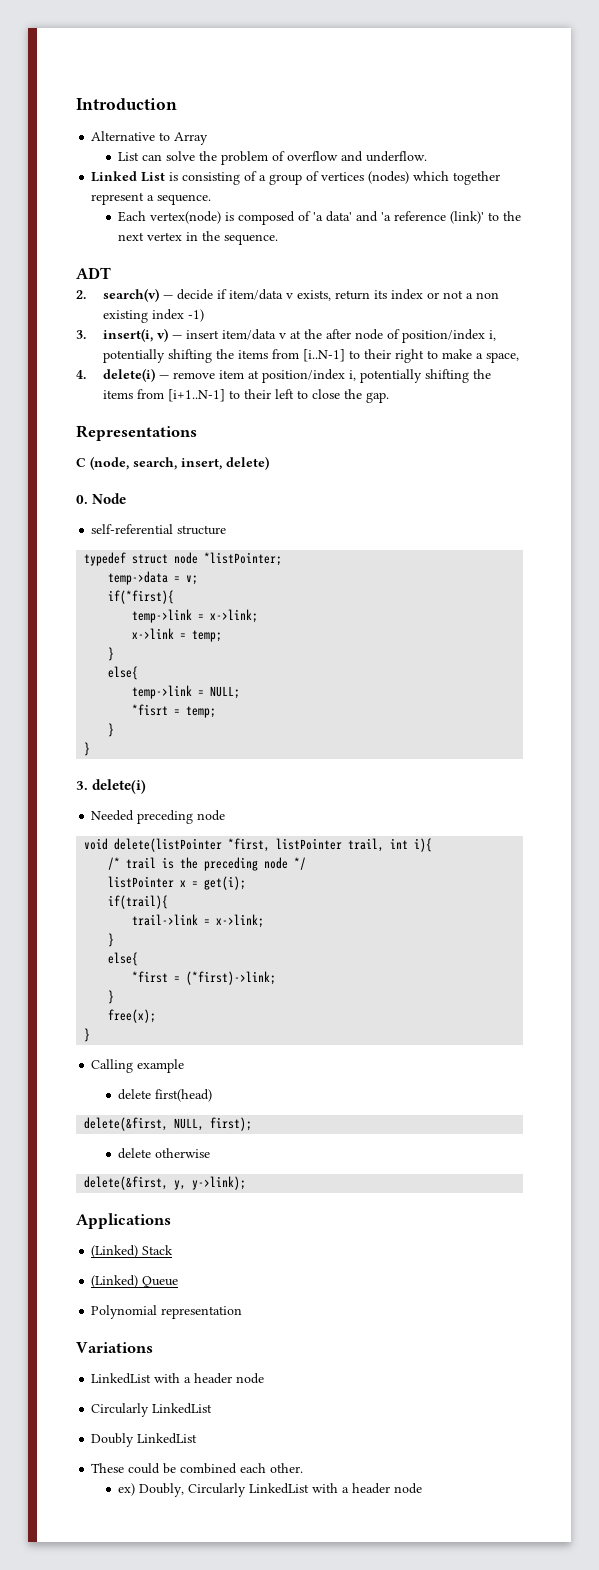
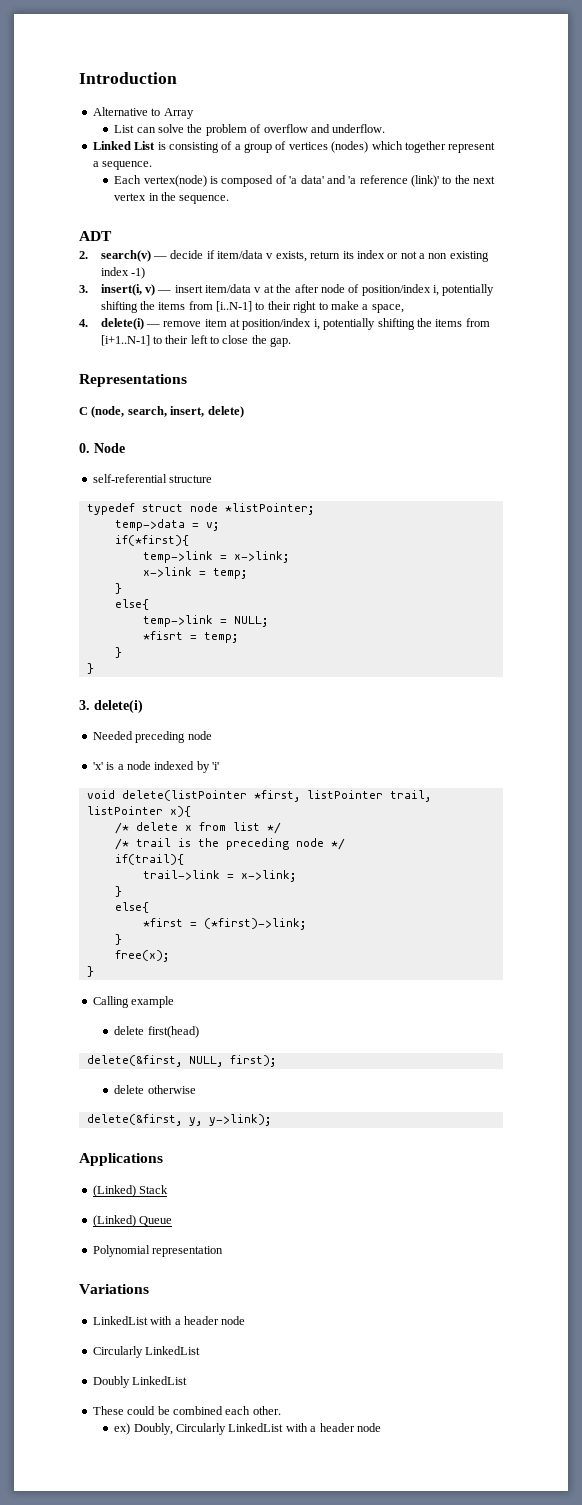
(226, 815) none -> [92,761,219,773] // 'x' is a node indexed by 'i'
[390,838,433,852] int i){ -> [86,806,191,817] [114,822,281,834] listPointer x){ // /* delete x from list */
[108,876,247,890] // listPointer x = get(i); -> (345, 844) none

